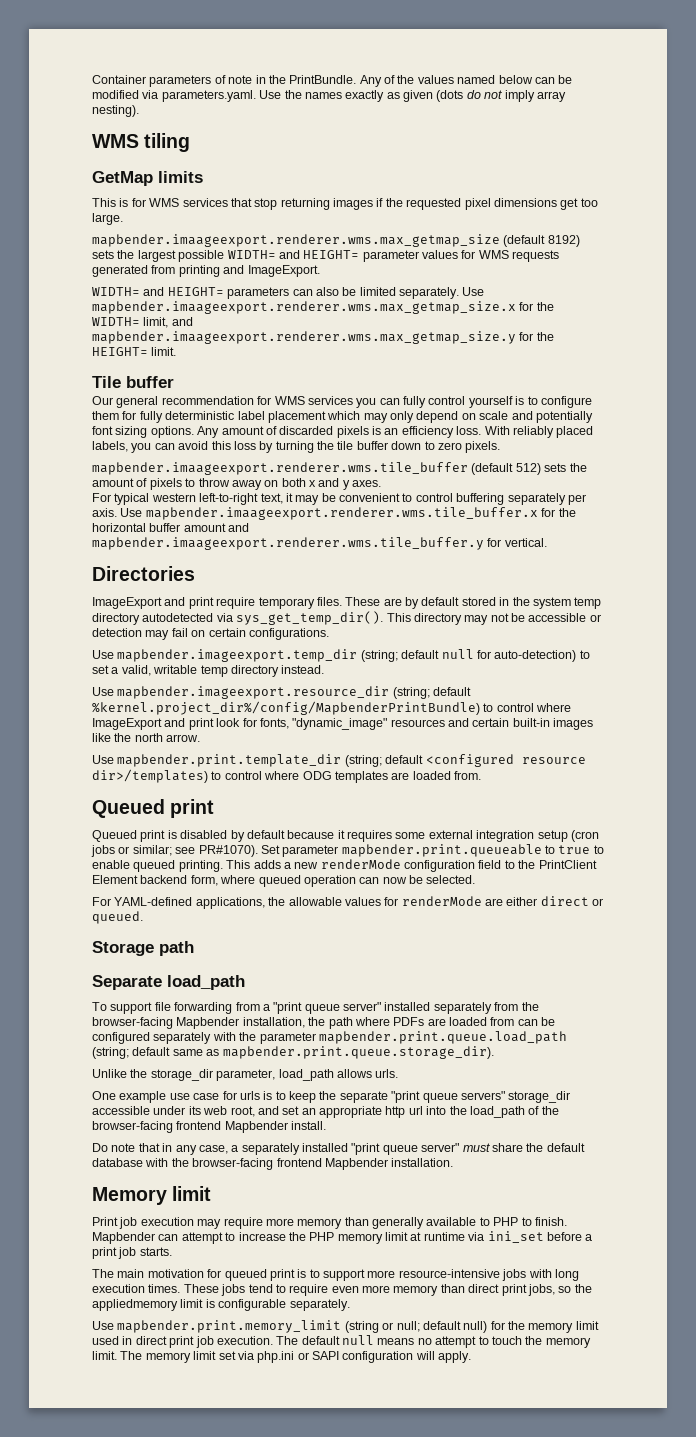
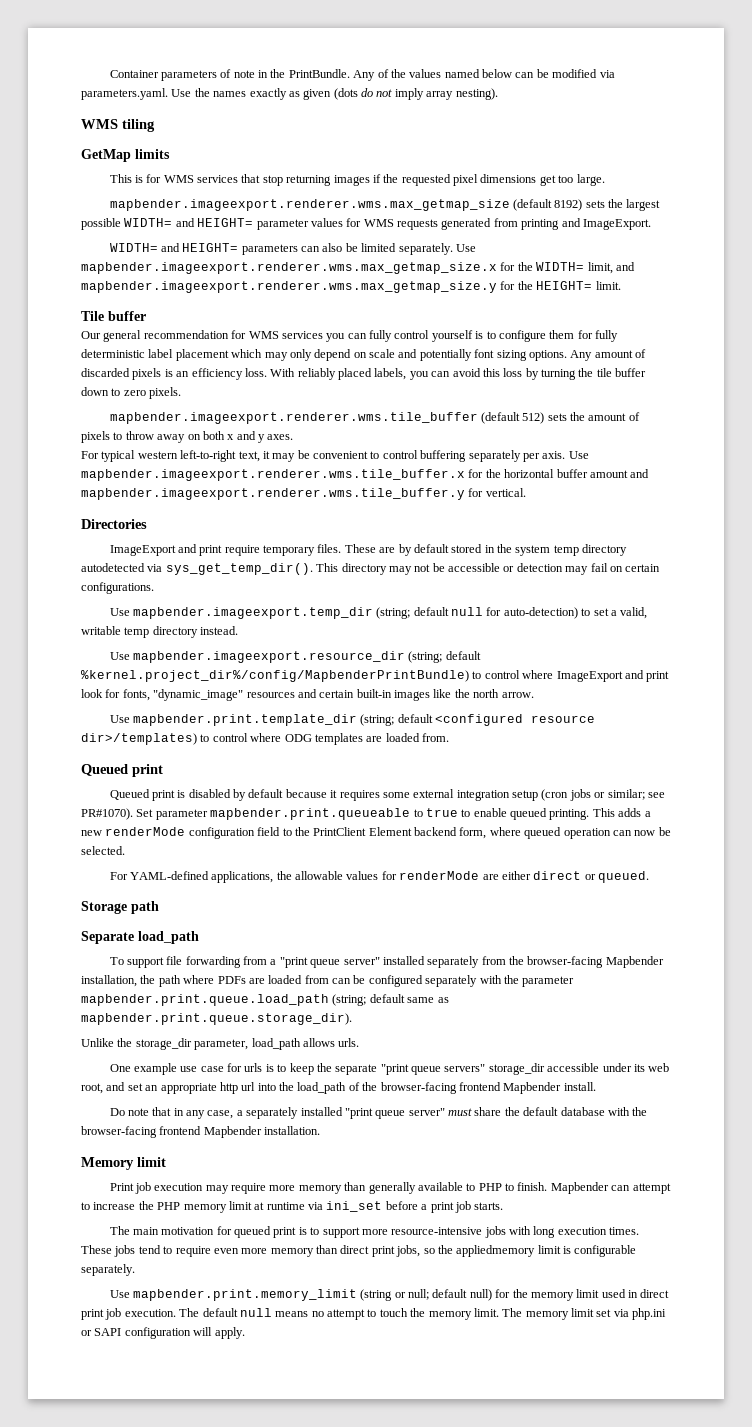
[92,234,500,247] mapbender.imaageexport.renderer.wms.max_getmap_size -> [109,199,510,211] mapbender.imageexport.renderer.wms.max_getmap_size
[92,301,516,314] mapbender.imaageexport.renderer.wms.max_getmap_size.x -> [81,262,497,274] mapbender.imageexport.renderer.wms.max_getmap_size.x
[92,331,516,344] mapbender.imaageexport.renderer.wms.max_getmap_size.y -> [81,281,497,293] mapbender.imageexport.renderer.wms.max_getmap_size.y
[92,462,468,475] mapbender.imaageexport.renderer.wms.tile_buffer -> [109,412,478,424] mapbender.imageexport.renderer.wms.tile_buffer
[145,507,538,520] mapbender.imaageexport.renderer.wms.tile_buffer.x -> [81,469,465,481] mapbender.imageexport.renderer.wms.tile_buffer.x
[92,537,484,550] mapbender.imaageexport.renderer.wms.tile_buffer.y -> [81,488,465,500] mapbender.imageexport.renderer.wms.tile_buffer.y

